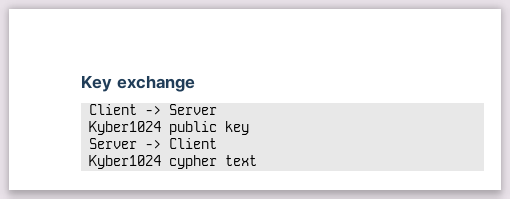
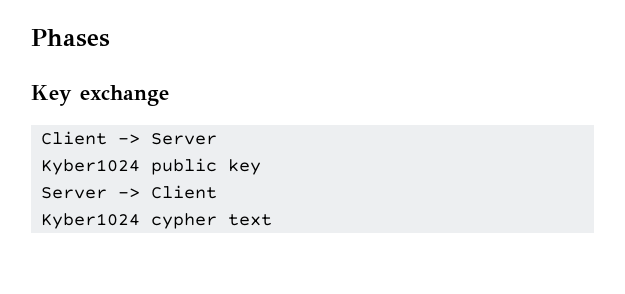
(81, 83) none -> [31,29,110,47] Phases //

